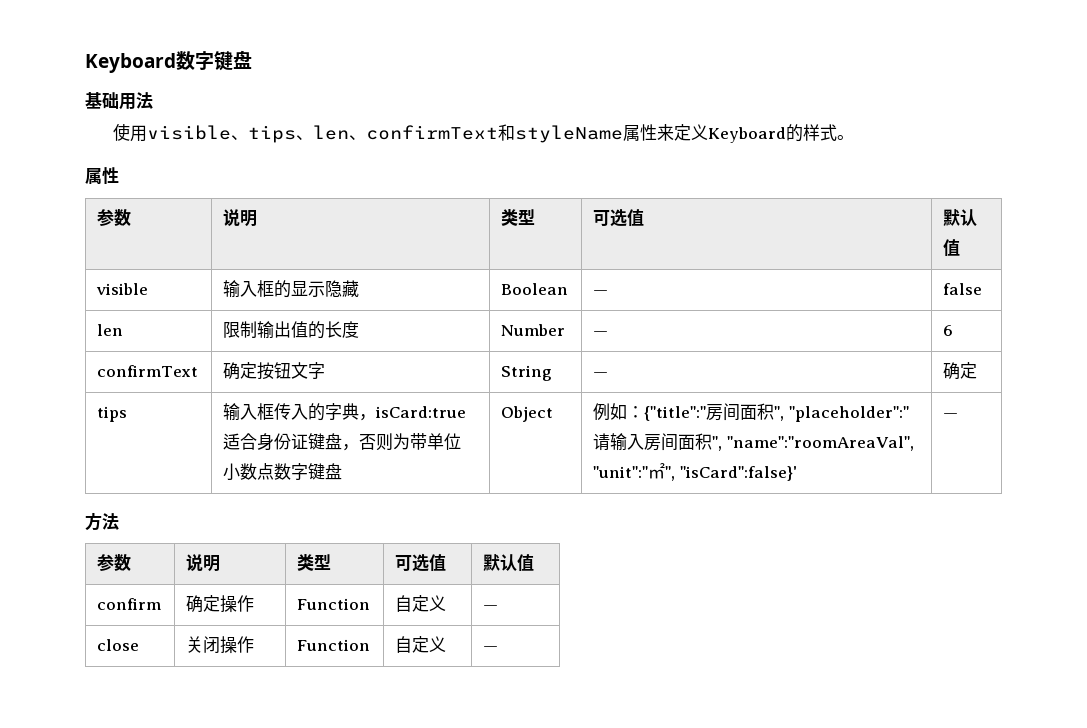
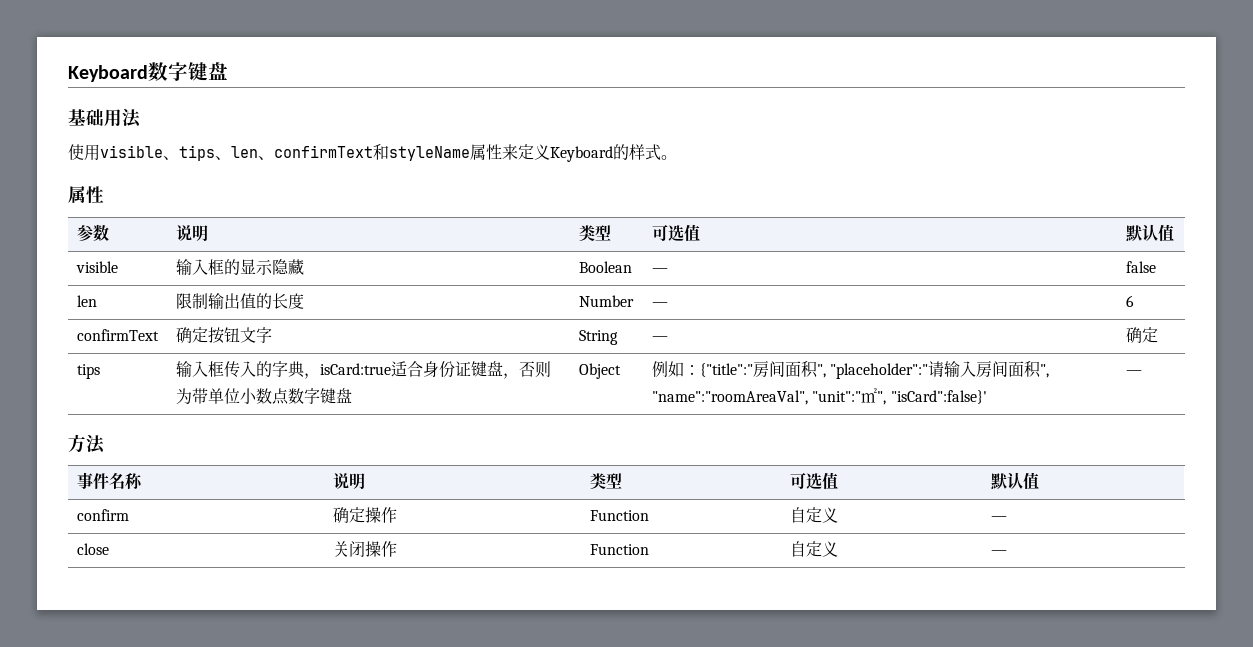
[97,554,132,571] 参数 -> [76,472,143,490] 事件名称

